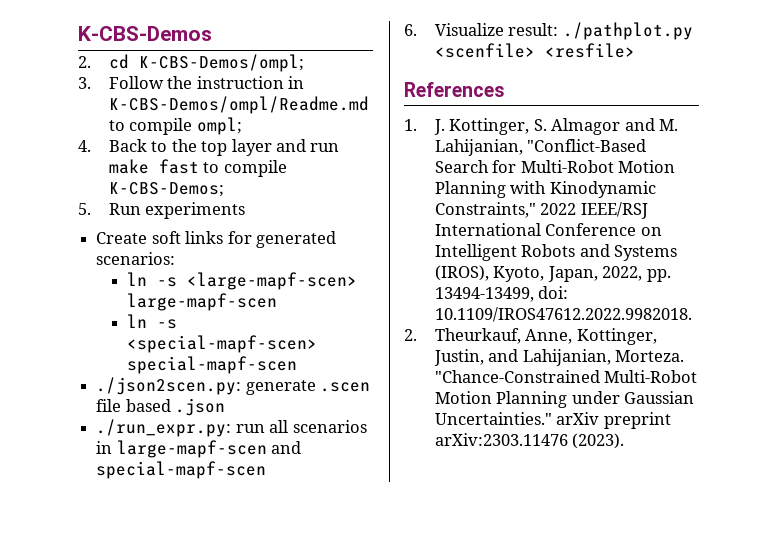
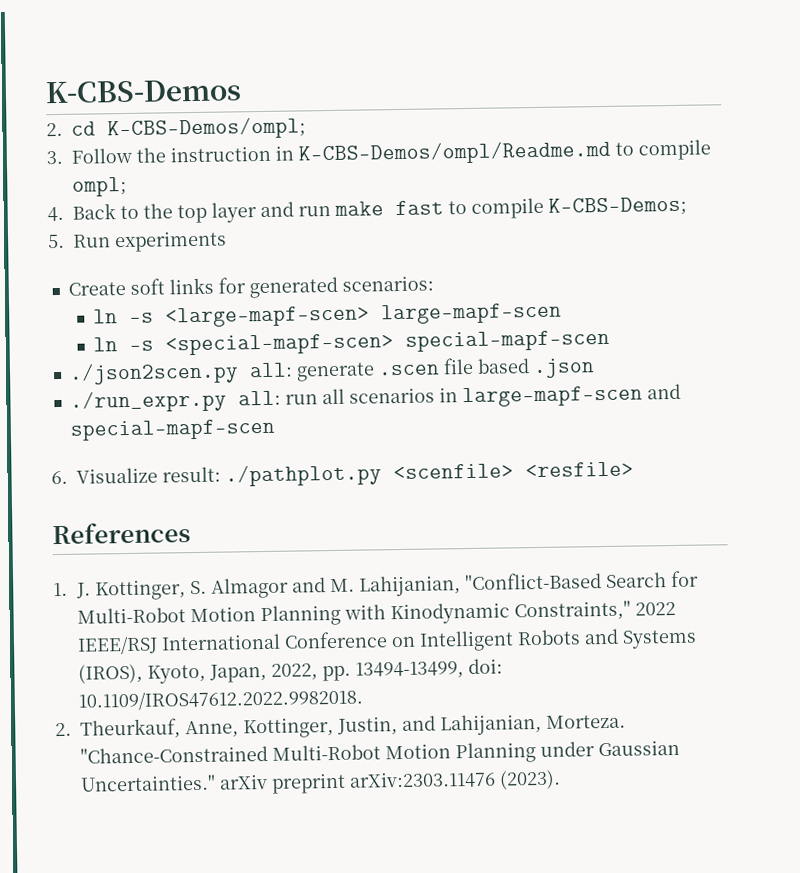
[96,377,242,395] ./json2scen.py: -> [68,361,293,385] ./json2scen.py all:
[96,419,232,437] ./run_expr.py: -> [69,389,281,413] ./run_expr.py all:

